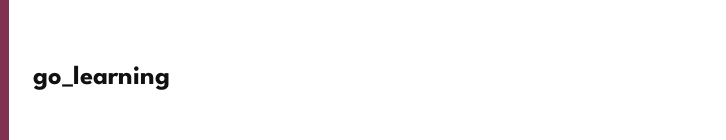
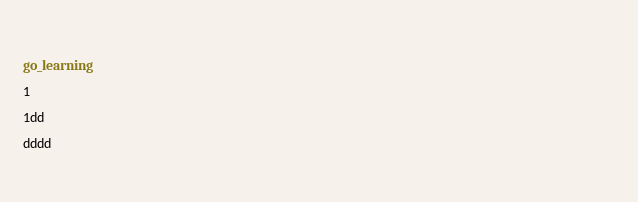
(170, 77) none -> [23,87,30,96] [23,112,44,122] [23,138,51,148] // 1 // 1dd // dddd

